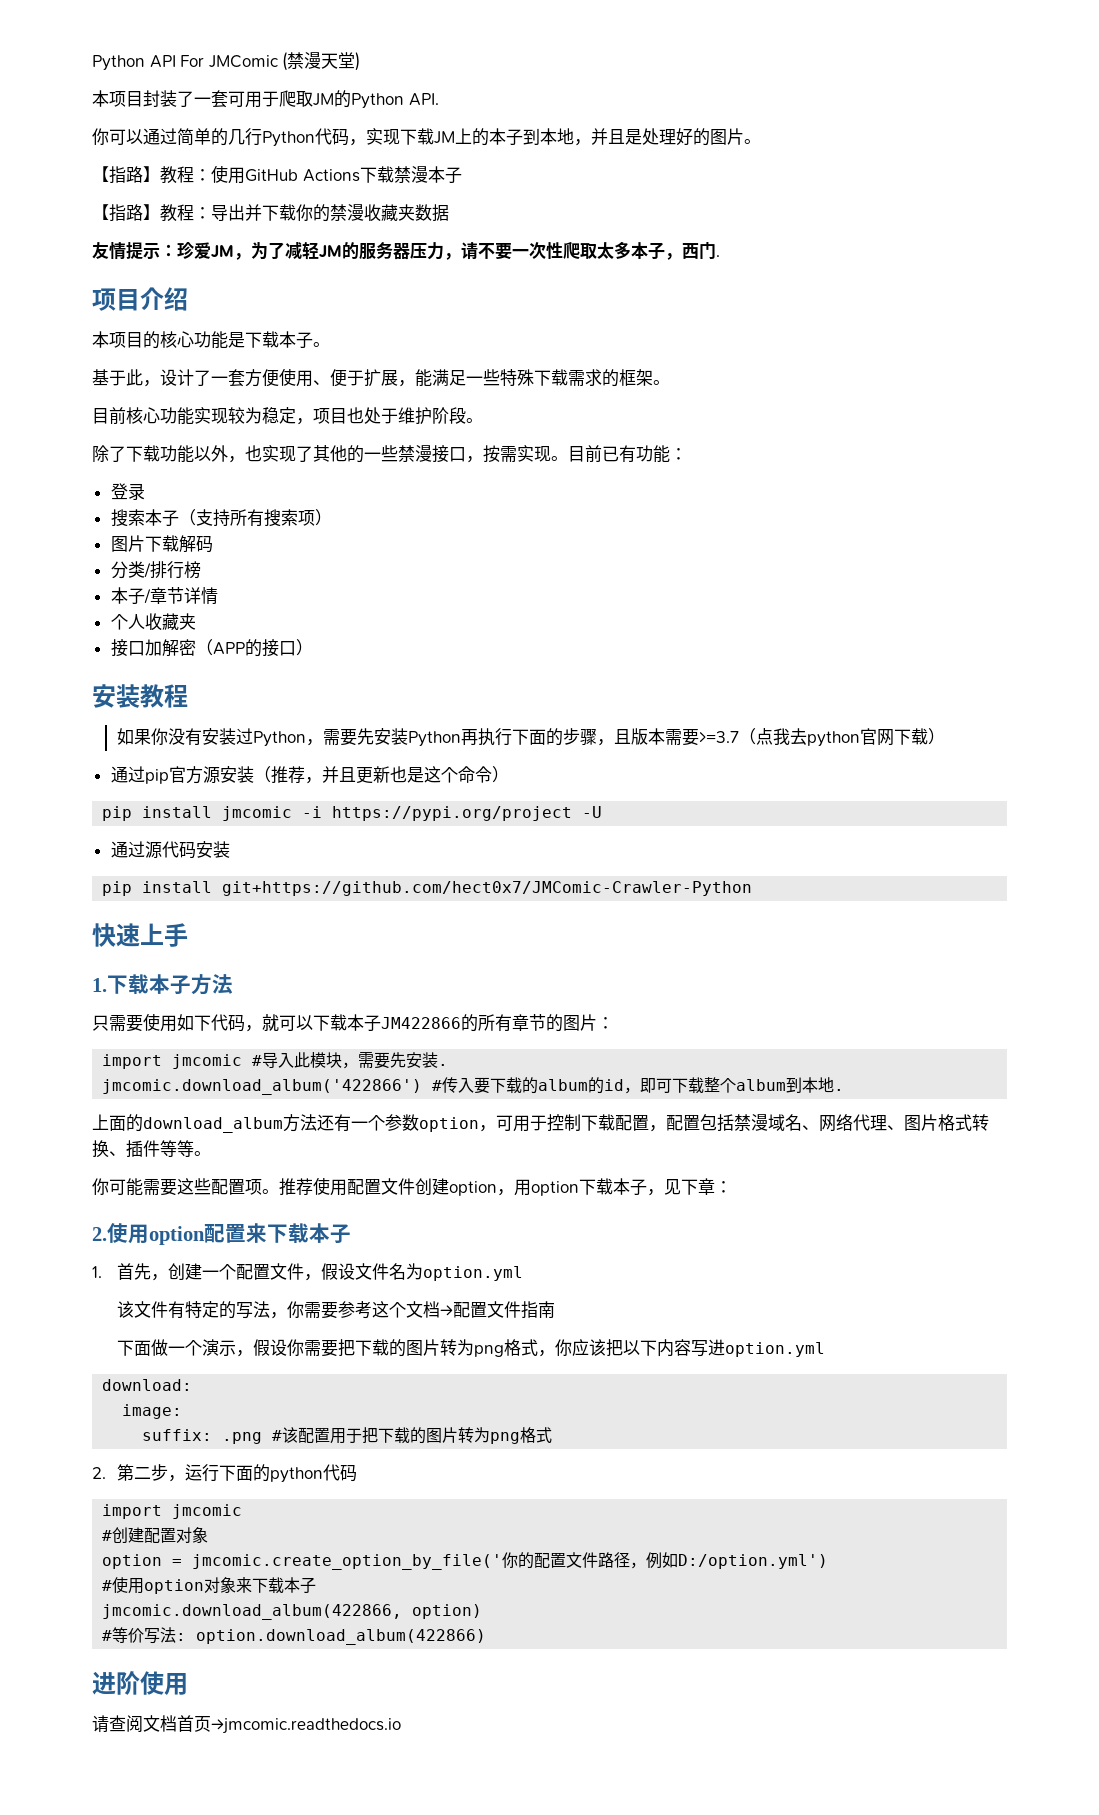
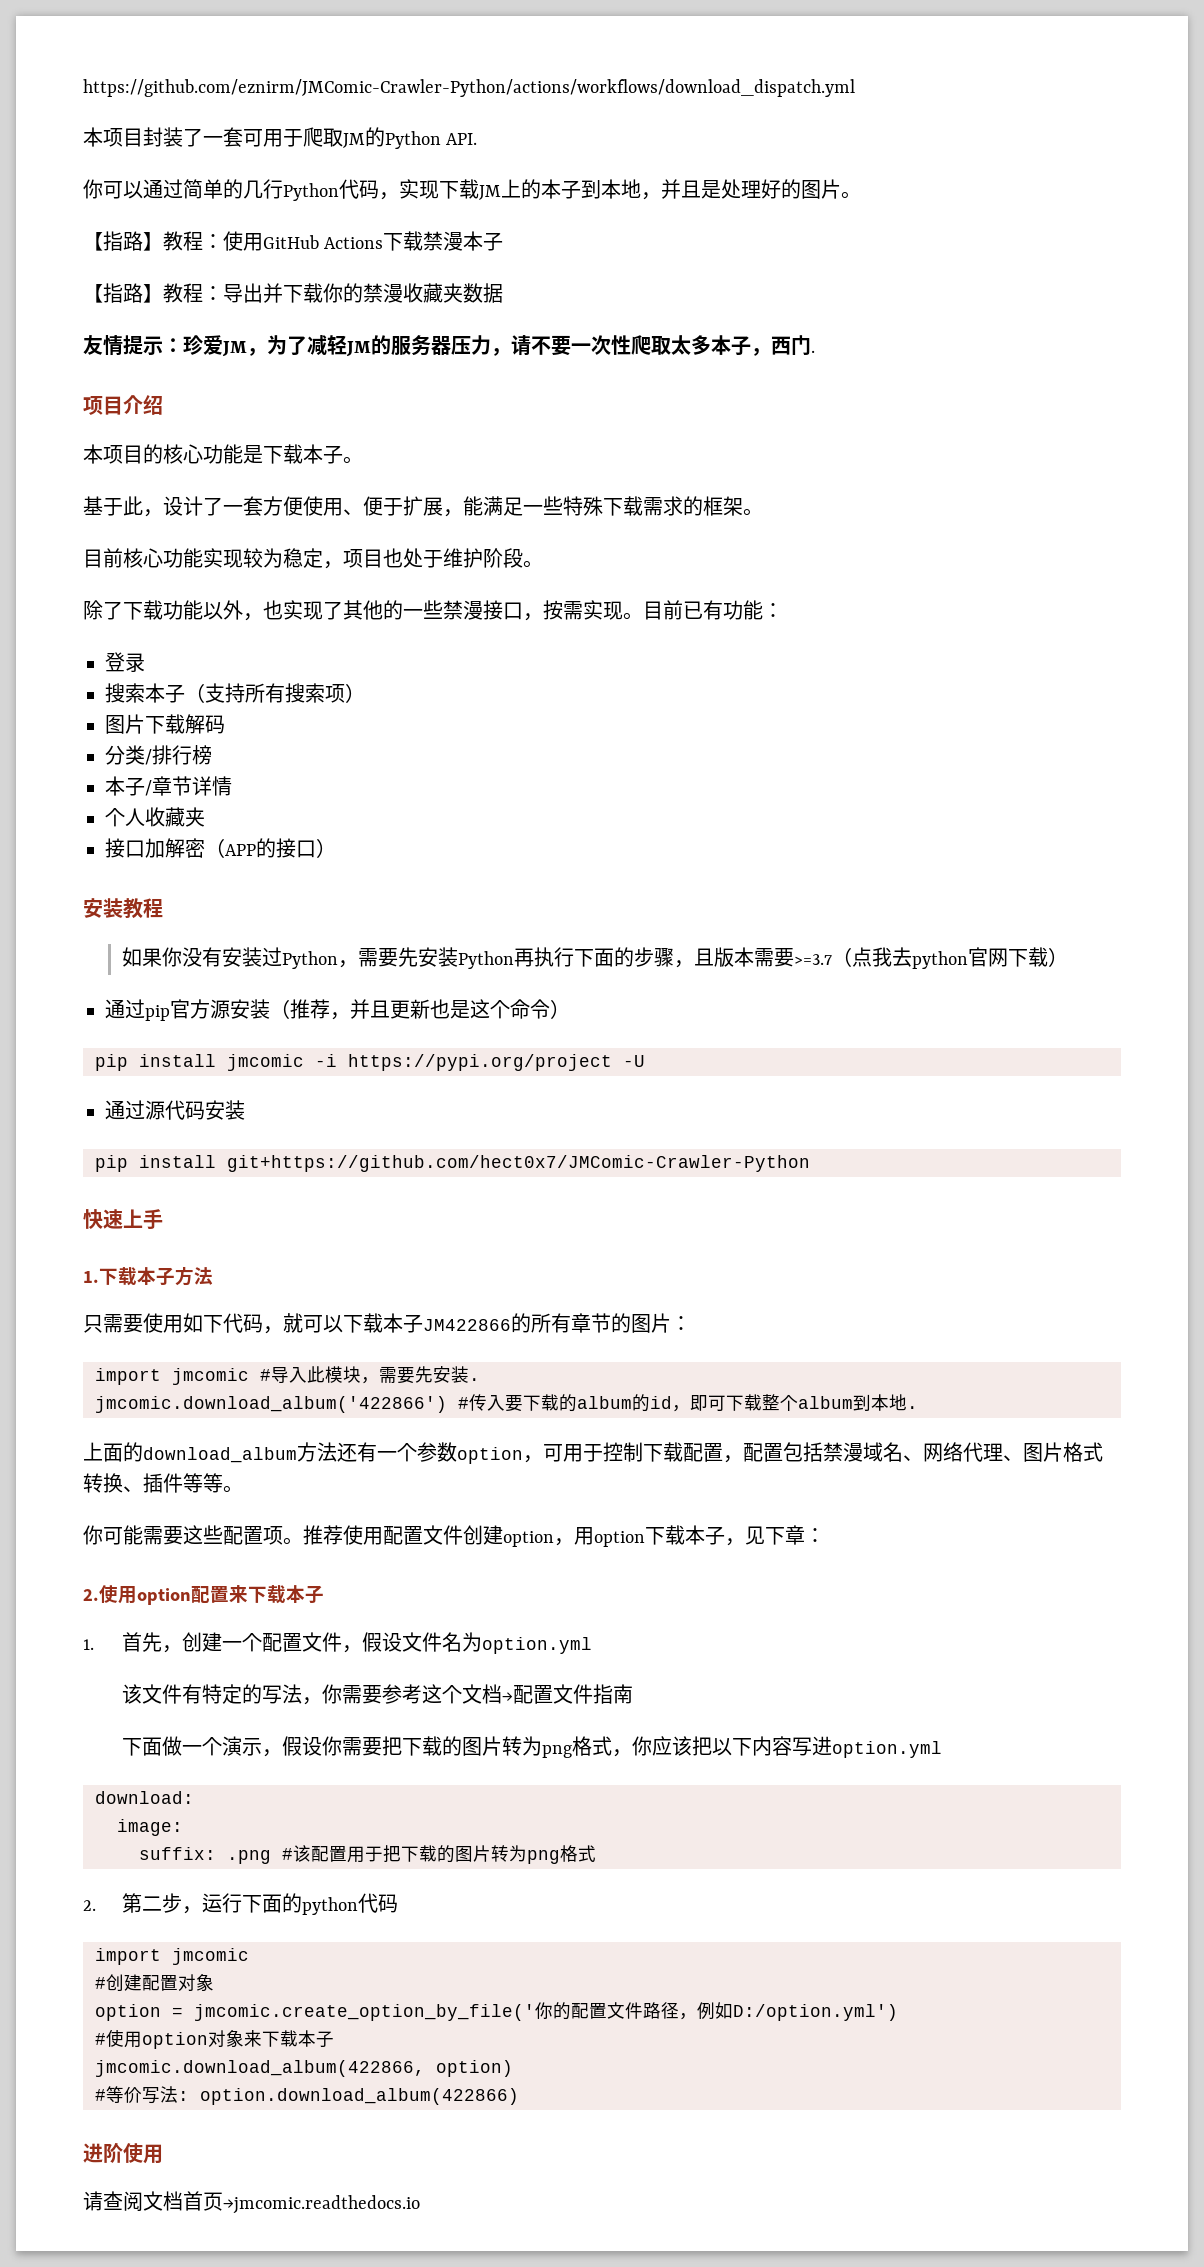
[92,52,361,71] Python API For JMComic (禁漫天堂) -> [83,79,855,97] https://github.com/eznirm/JMComic-Crawler-Python/actions/workflows/download_dispatch.yml

